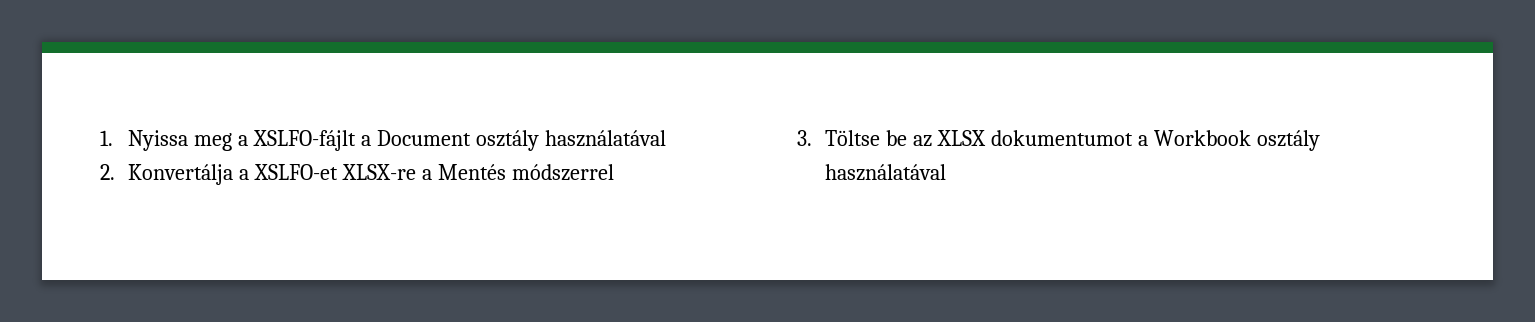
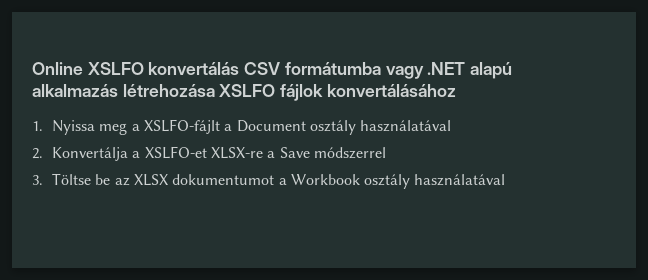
(100, 138) none -> [32,62,513,79] [32,84,456,101] Online XSLFO konvertálás CSV formátumba vagy .NET alapú alkalmazás létrehozása XSLFO fájlok konvertálásához //
[438,164,507,180] Mentés -> [279,147,310,158] Save

